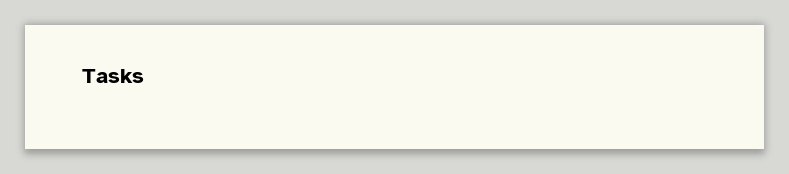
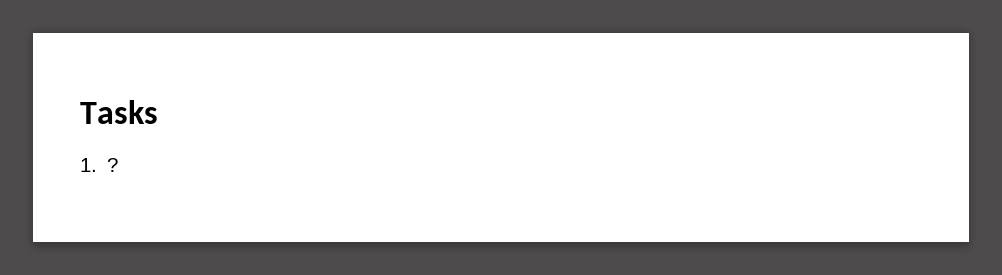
(144, 76) none -> [80,158,119,172] // 1. ?

